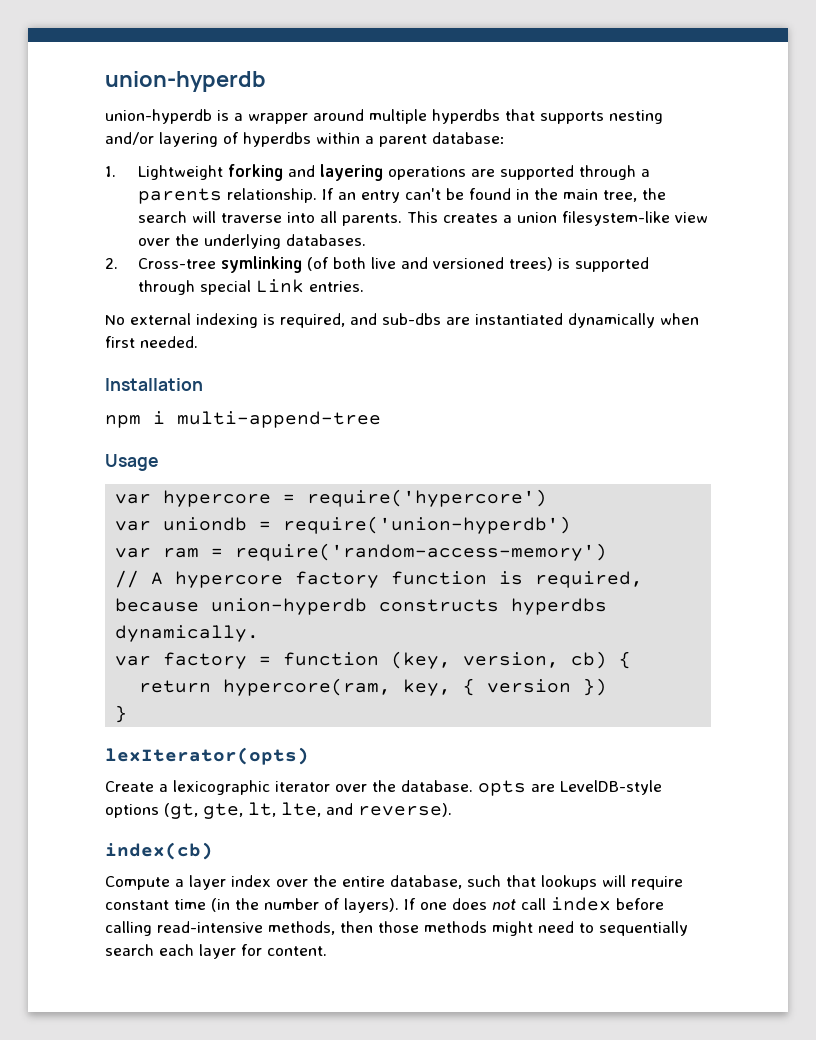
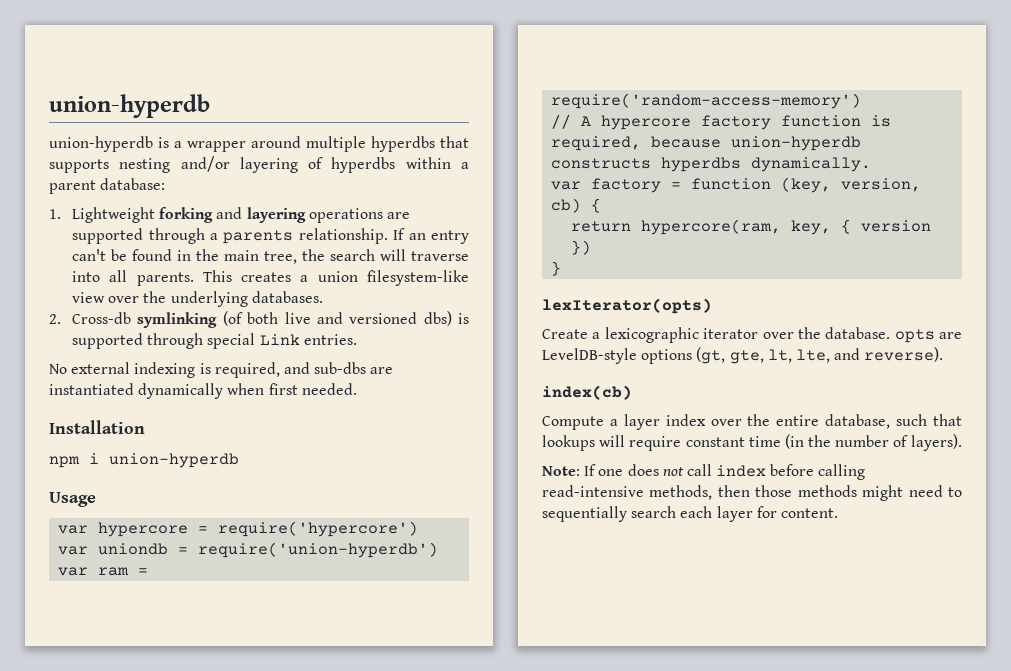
[138,258,217,269] Cross-tree -> [72,312,132,324] Cross-db
[509,257,554,271] trees) -> [423,311,452,326] dbs)
[177,411,381,428] multi-append-tree -> [109,453,239,468] union-hyperdb
(399, 905) none -> [542,466,580,476] // Note:

